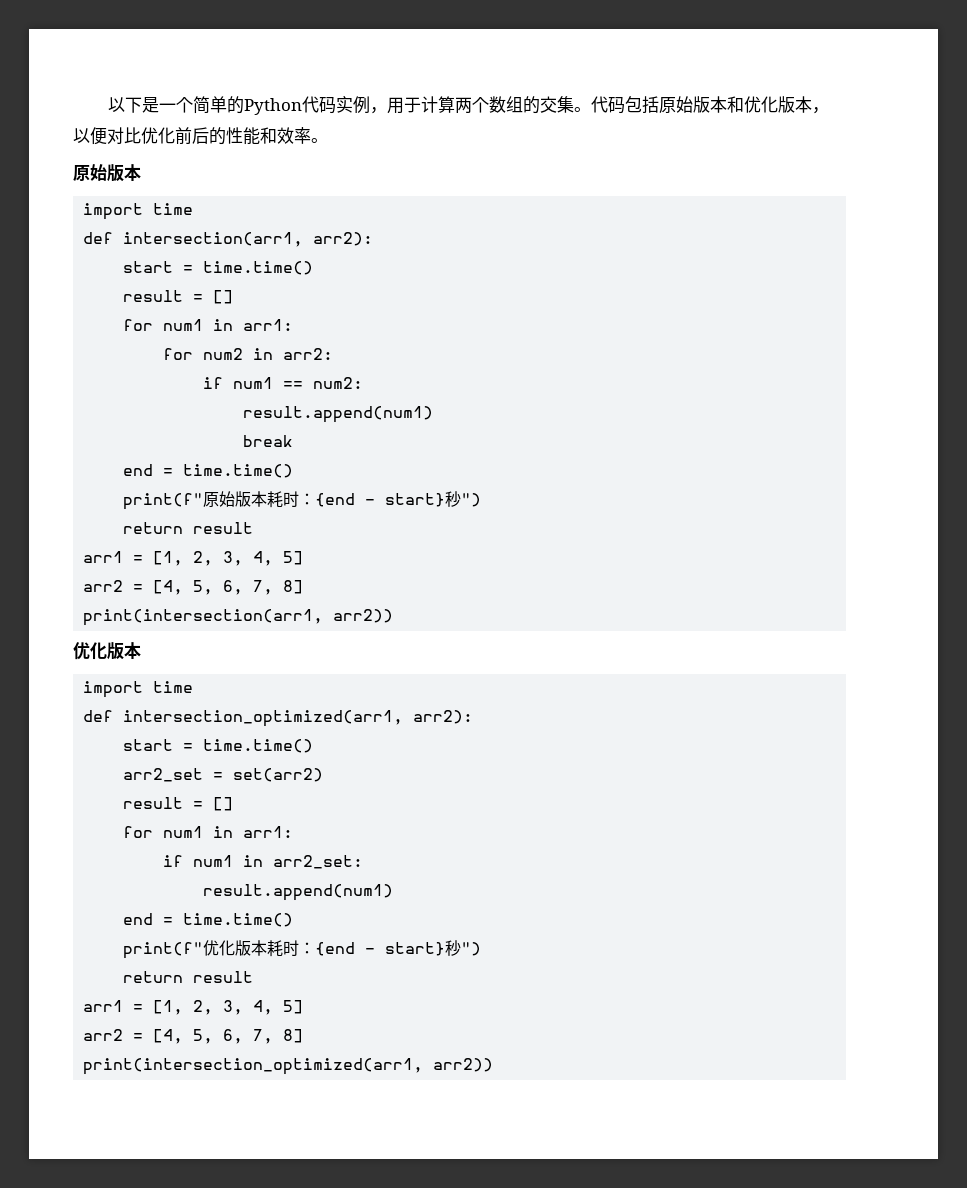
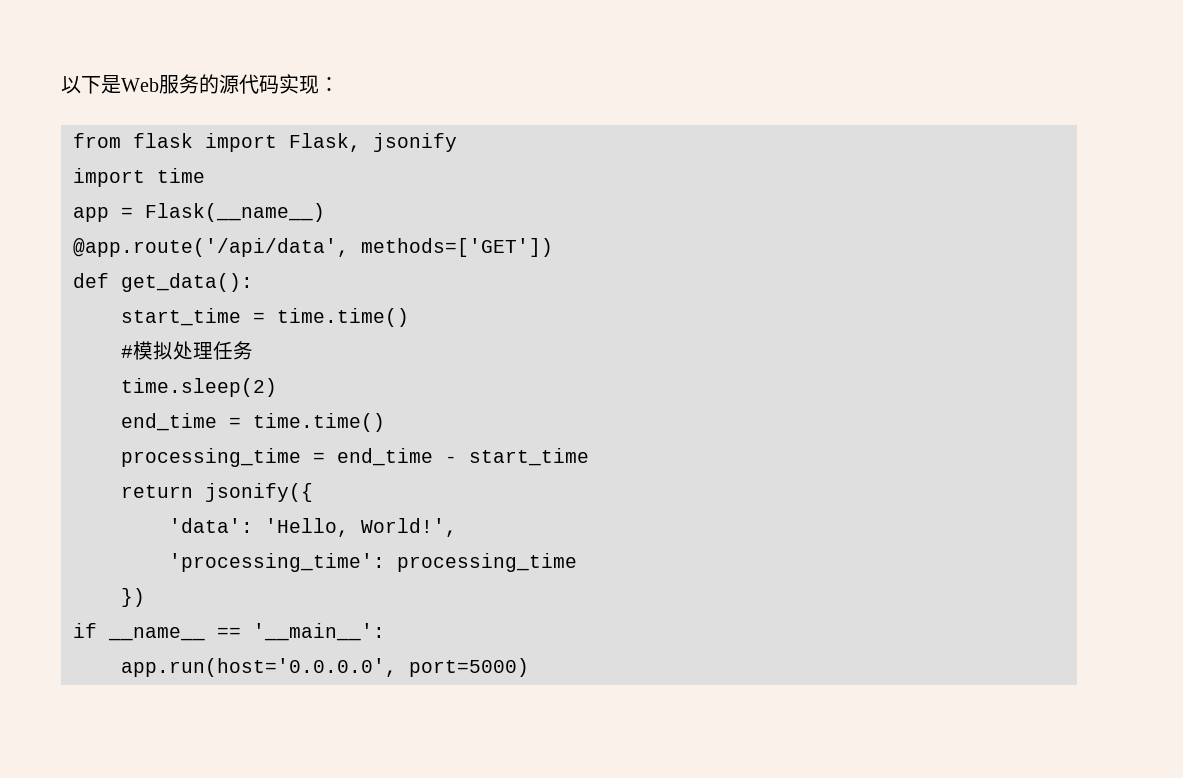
[159,96,830,115] [73,127,328,145] [73,164,141,182] [83,203,194,220] [83,232,374,247] [123,261,314,275] [123,290,234,304] [123,319,294,331] [163,348,334,360] [203,377,364,389] [243,406,434,423] [243,435,294,447] [123,464,294,478] [123,491,482,510] [123,522,254,534] [83,551,304,566] [83,580,304,595] [83,609,394,626] [73,642,141,660] [83,681,194,698] [83,710,474,727] [123,739,314,753] [123,768,324,782] [123,797,234,811] [123,826,294,838] [163,855,364,869] [203,884,394,901] [123,913,294,927] [123,940,482,959] [123,971,254,983] [83,1000,304,1015] [83,1029,304,1044] [83,1058,494,1075] 一个简单的Python代码实例，用于计算两个数组的交集。代码包括原始版本和优化版本，以便对比优化前后的性能和效率。 // 原始版本 // import time // def intersection(arr1, arr2): // start = time.time() // result = [] // for num1 in arr1: // for num2 in arr2: // if num1 == num2: // result.append(num1) // break // end = time.time() // print(f"原始版本耗时：{end - start}秒") // return result // arr1 = [1, 2, 3, 4, 5] // arr2 = [4, 5, 6, 7, 8] // print(intersection(arr1, arr2)) // 优化版本 // import time // def intersection_optimized(arr1, arr2): // start = time.time() // arr2_set = set(arr2) // result = [] // for num1 in arr1: // if num1 in arr2_set: // result.append(num1) // end = time.time() // print(f"优化版本耗时：{end - start}秒") // return result // arr1 = [1, 2, 3, 4, 5] // arr2 = [4, 5, 6, 7, 8] // print(intersection_optimized(arr1, arr2)) -> [121,74,339,94] [73,133,457,152] [73,168,205,187] [73,203,325,222] [73,238,553,257] [73,273,253,292] [121,308,409,327] [121,341,253,360] [121,378,277,397] [121,413,385,432] [121,448,589,467] [121,483,313,502] [169,518,457,537] [169,553,577,572] [121,588,145,607] [73,623,385,641] [121,658,529,677] Web服务的源代码实现： // from flask import Flask, jsonify // import time // app = Flask(__name__) // @app.route('/api/data', methods=['GET']) // def get_data(): // start_time = time.time() // #模拟处理任务 // time.sleep(2) // end_time = time.time() // processing_time = end_time - start_time // return jsonify({ // 'data': 'Hello, World!', // 'processing_time': processing_time // }) // if __name__ == '__main__': // app.run(host='0.0.0.0', port=5000)

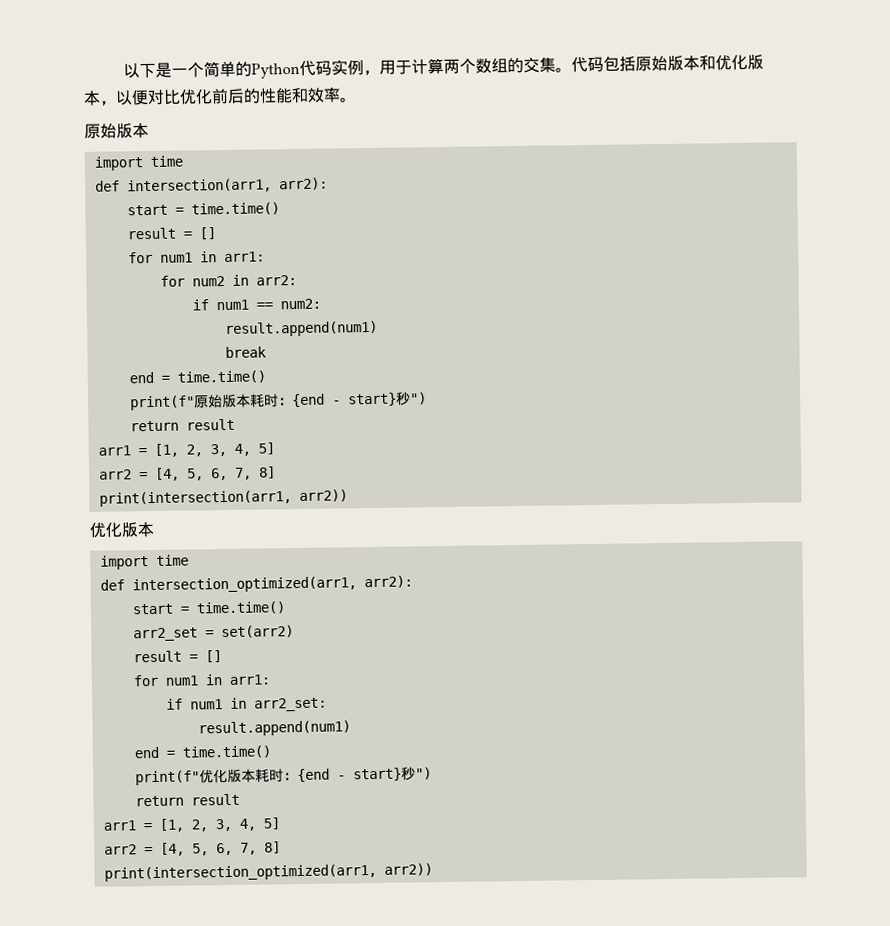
[121,74,339,94] [73,133,457,152] [73,168,205,187] [73,203,325,222] [73,238,553,257] [73,273,253,292] [121,308,409,327] [121,341,253,360] [121,378,277,397] [121,413,385,432] [121,448,589,467] [121,483,313,502] [169,518,457,537] [169,553,577,572] [121,588,145,607] [73,623,385,641] [121,658,529,677] Web服务的源代码实现： // from flask import Flask, jsonify // import time // app = Flask(__name__) // @app.route('/api/data', methods=['GET']) // def get_data(): // start_time = time.time() // #模拟处理任务 // time.sleep(2) // end_time = time.time() // processing_time = end_time - start_time // return jsonify({ // 'data': 'Hello, World!', // 'processing_time': processing_time // }) // if __name__ == '__main__': // app.run(host='0.0.0.0', port=5000) -> [171,54,765,79] [83,87,357,106] [84,123,149,139] [93,155,183,171] [94,177,328,194] [126,202,280,216] [126,227,216,240] [127,251,265,264] [159,274,297,287] [191,298,321,311] [224,320,378,337] [224,346,267,358] [128,370,266,384] [129,391,427,411] [129,418,235,432] [97,442,275,457] [98,466,276,481] [98,489,348,507] [89,521,154,538] [99,554,189,570] [99,575,413,594] [131,601,286,615] [132,625,294,642] [132,650,222,663] [132,674,270,687] [165,697,327,712] [197,720,351,737] [133,745,271,759] [134,766,432,786] [134,793,240,807] [102,817,280,832] [103,841,281,856] [103,863,433,882] 一个简单的Python代码实例，用于计算两个数组的交集。代码包括原始版本和优化版本，以便对比优化前后的性能和效率。 // 原始版本 // import time // def intersection(arr1, arr2): // start = time.time() // result = [] // for num1 in arr1: // for num2 in arr2: // if num1 == num2: // result.append(num1) // break // end = time.time() // print(f"原始版本耗时：{end - start}秒") // return result // arr1 = [1, 2, 3, 4, 5] // arr2 = [4, 5, 6, 7, 8] // print(intersection(arr1, arr2)) // 优化版本 // import time // def intersection_optimized(arr1, arr2): // start = time.time() // arr2_set = set(arr2) // result = [] // for num1 in arr1: // if num1 in arr2_set: // result.append(num1) // end = time.time() // print(f"优化版本耗时：{end - start}秒") // return result // arr1 = [1, 2, 3, 4, 5] // arr2 = [4, 5, 6, 7, 8] // print(intersection_optimized(arr1, arr2))

